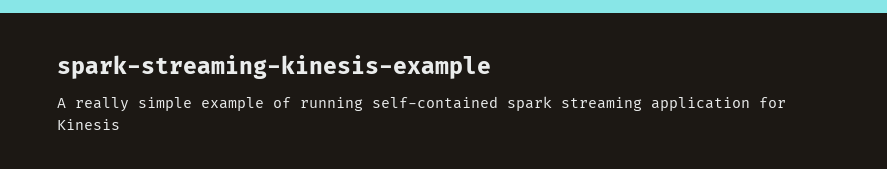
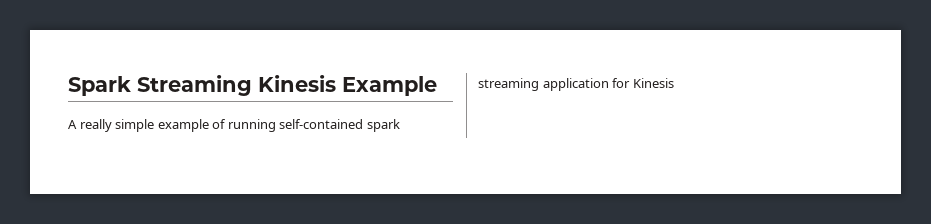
[57,55,491,79] spark-streaming-kinesis-example -> [68,75,437,96] Spark Streaming Kinesis Example

